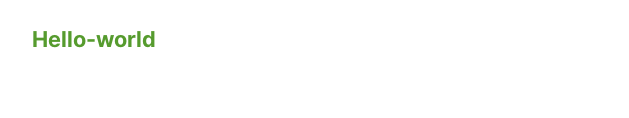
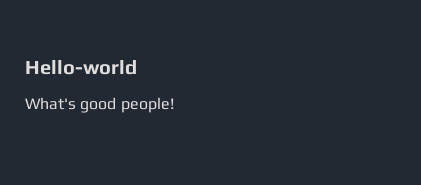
(156, 39) none -> [25,97,174,113] // What's good people!

